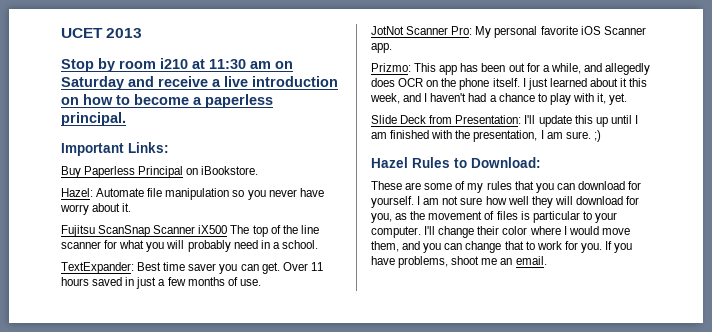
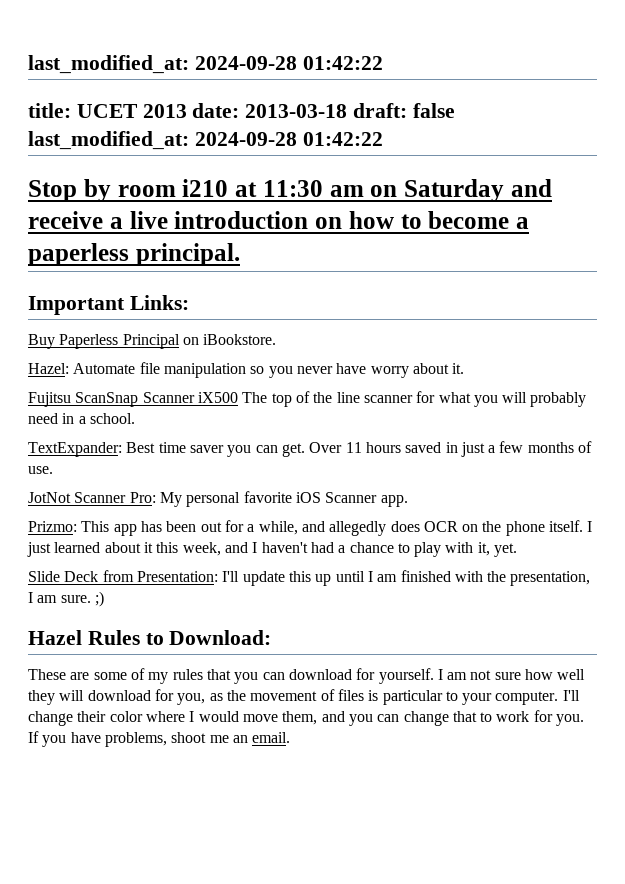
[61,28,143,38] UCET 2013 -> [28,55,383,74] [28,103,455,118] [28,131,383,150] last_modified_at: 2024-09-28 01:42:22 // title: UCET 2013 date: 2013-03-18 draft: false last_modified_at: 2024-09-28 01:42:22

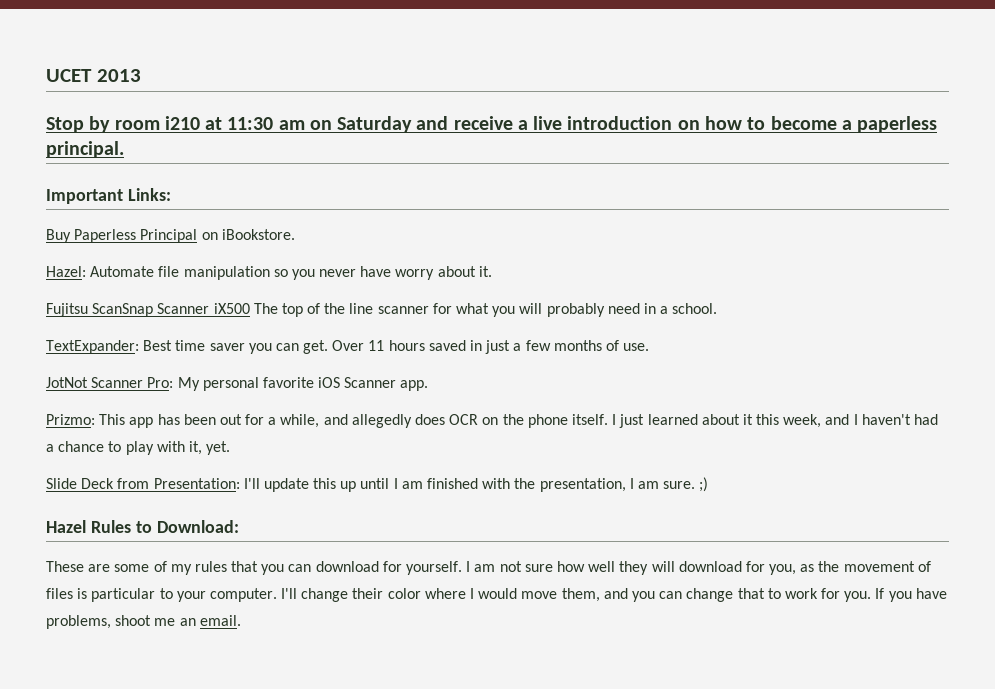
[28,55,383,74] [28,103,455,118] [28,131,383,150] last_modified_at: 2024-09-28 01:42:22 // title: UCET 2013 date: 2013-03-18 draft: false last_modified_at: 2024-09-28 01:42:22 -> [46,69,141,82] UCET 2013

